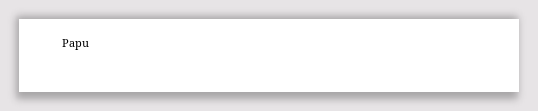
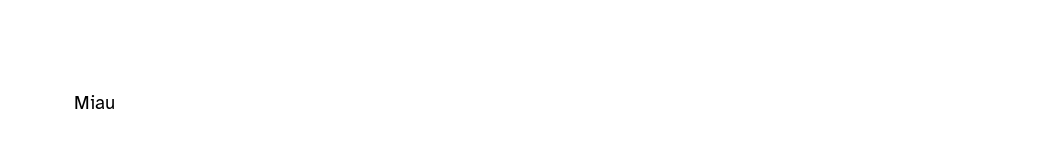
[62,39,89,50] Papu -> [74,95,115,109] Miau

